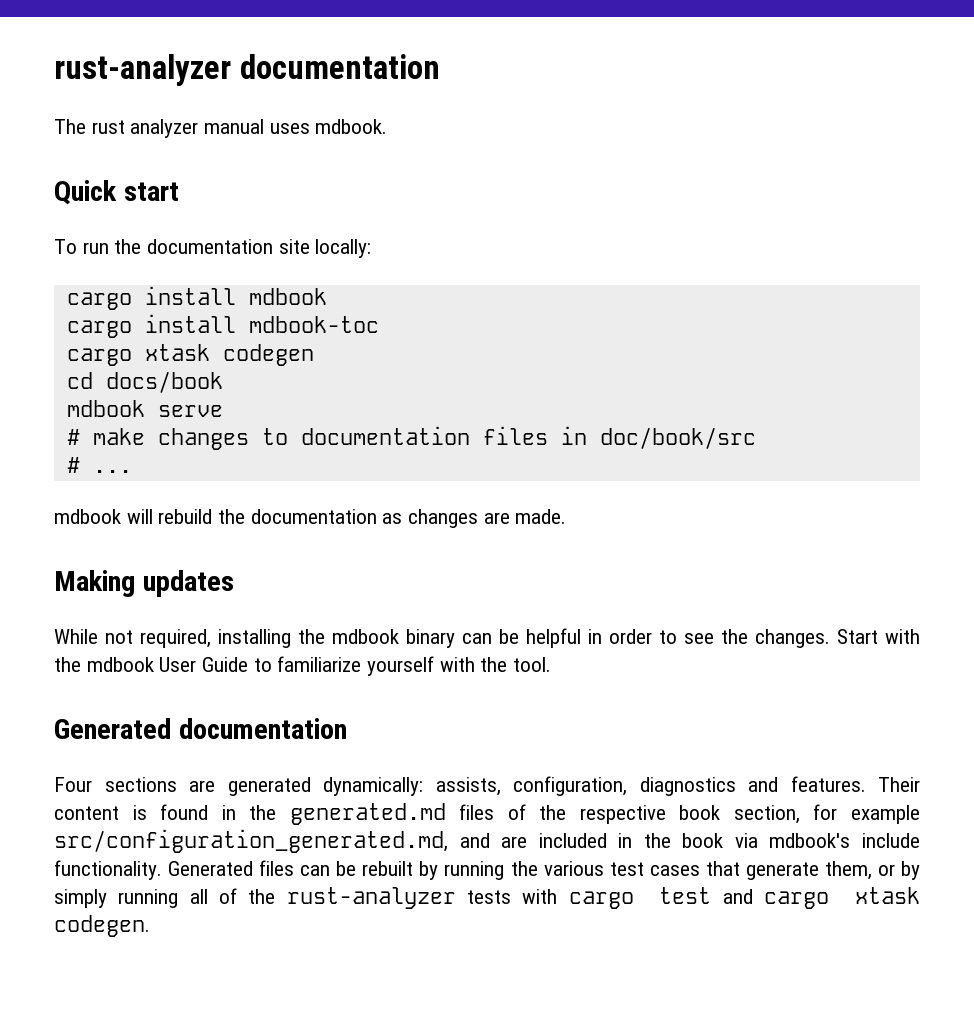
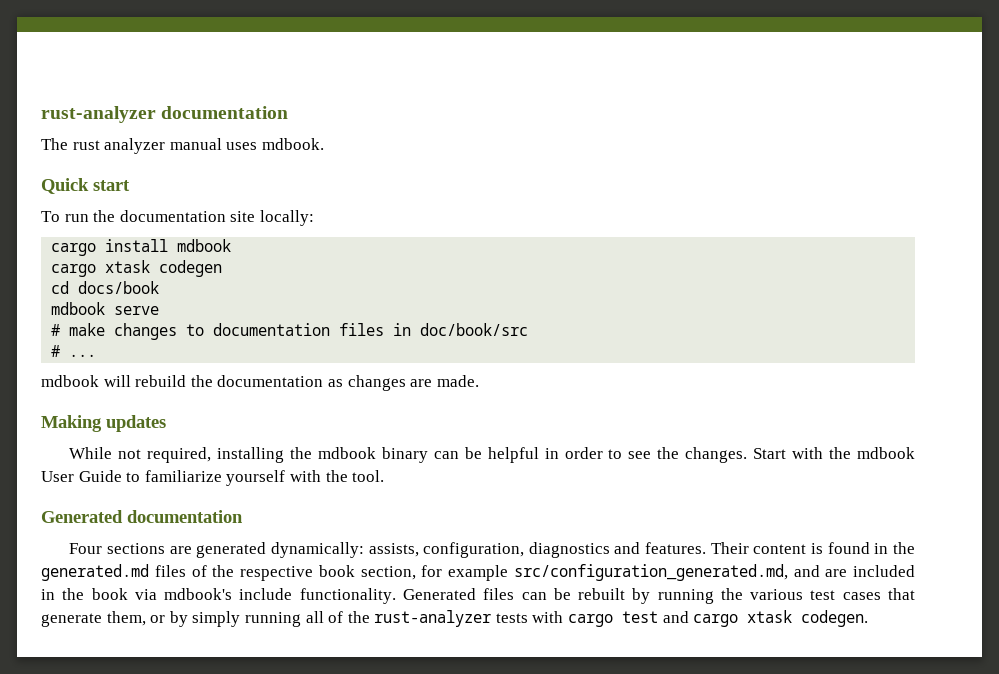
[66,314,379,338] // cargo install mdbook-toc -> (232, 245) none

